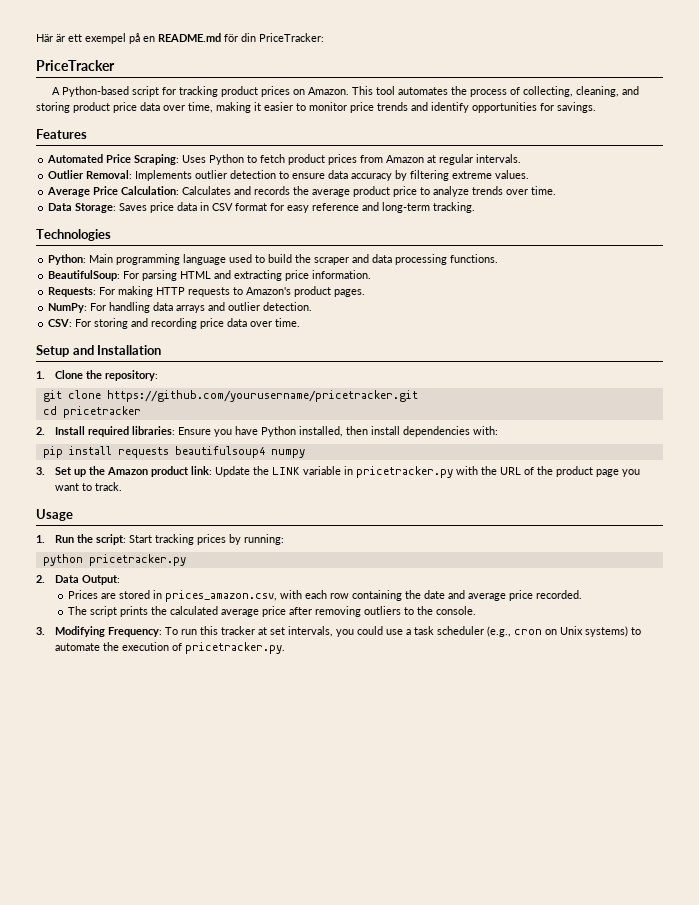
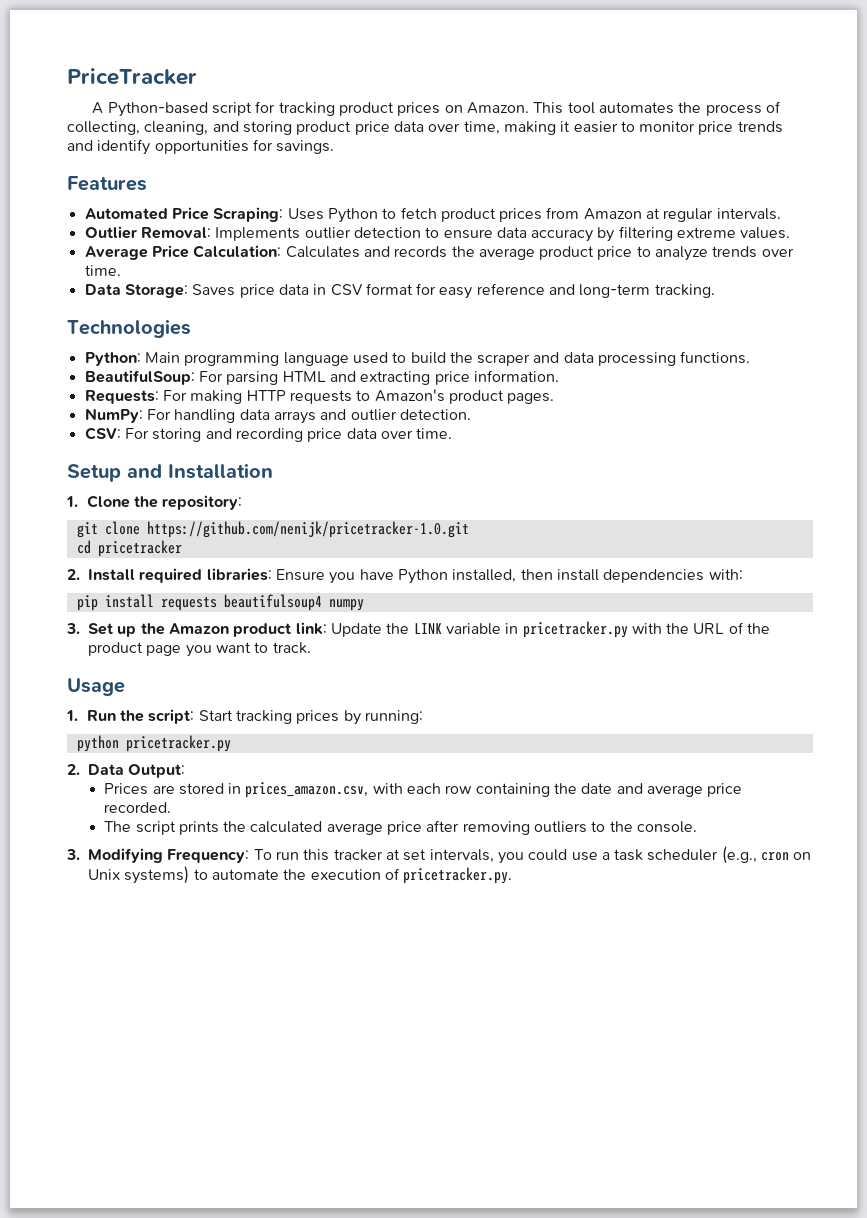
[36,33,324,44] Här är ett exempel på en README.md för din PriceTracker: // -> (67, 76) none
[106,390,418,402] https://github.com/yourusername/pricetracker.git -> [146,521,469,538] https://github.com/nenijk/pricetracker-1.0.git

